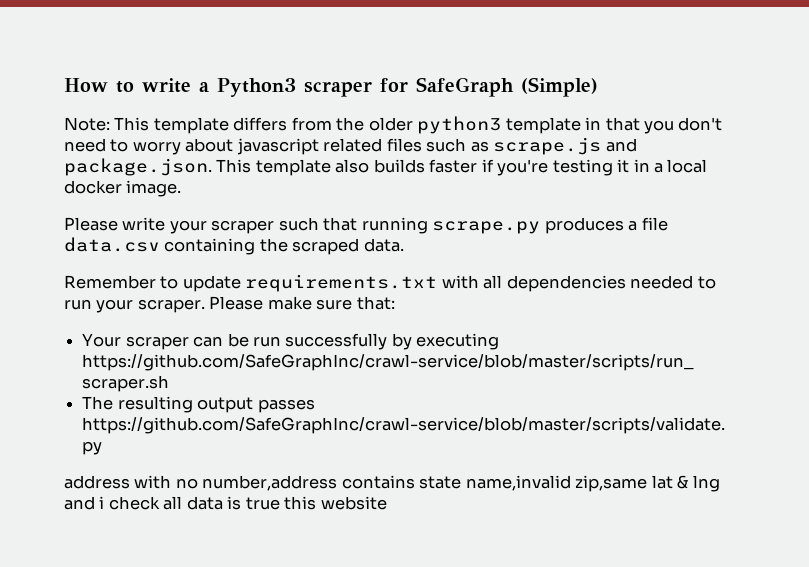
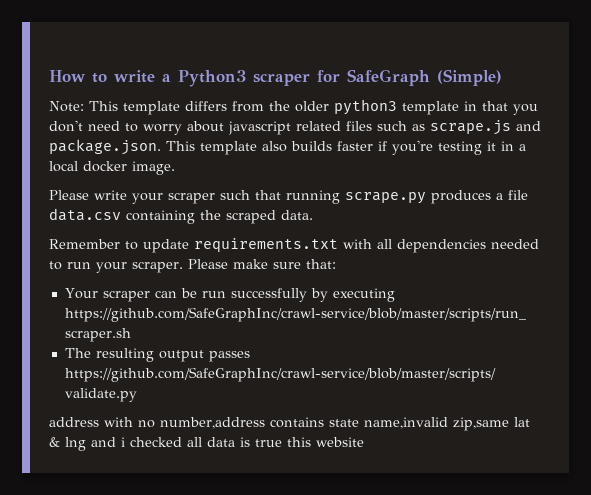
[108,496,160,510] check -> [130,437,182,447] checked

